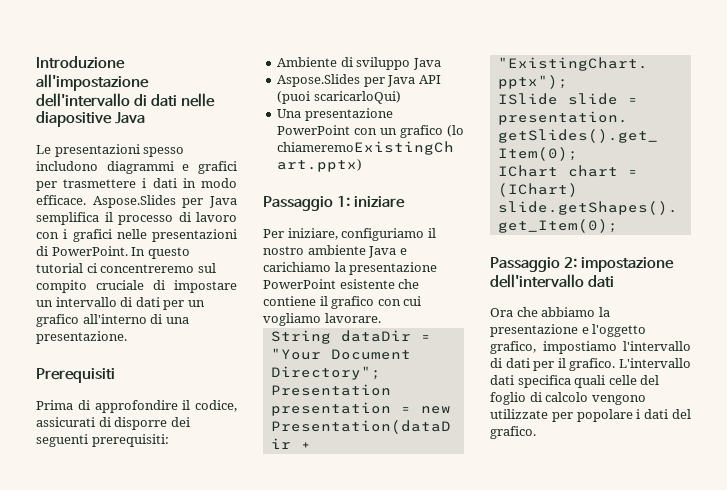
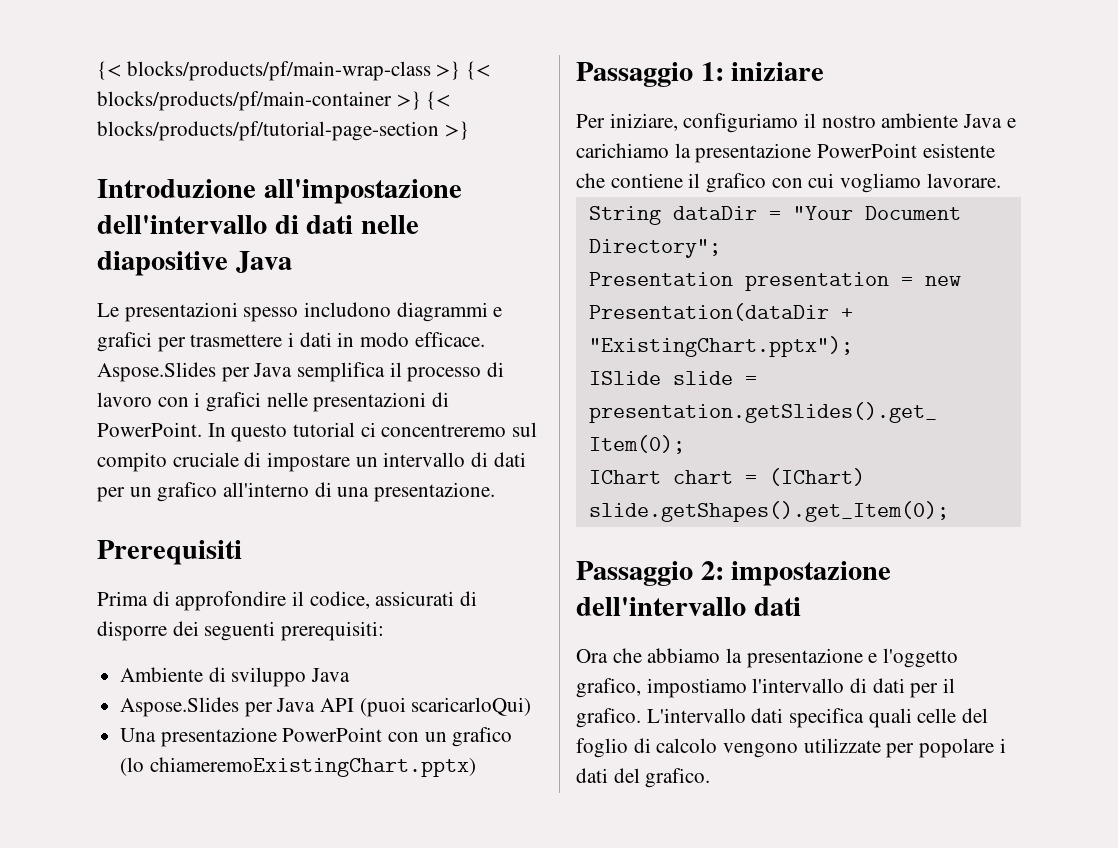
(36, 62) none -> [97,61,491,81] [97,91,451,111] [97,121,469,141] {< blocks/products/pf/main-wrap-class >} {< blocks/products/pf/main-container >} {< blocks/products/pf/tutorial-page-section >} //

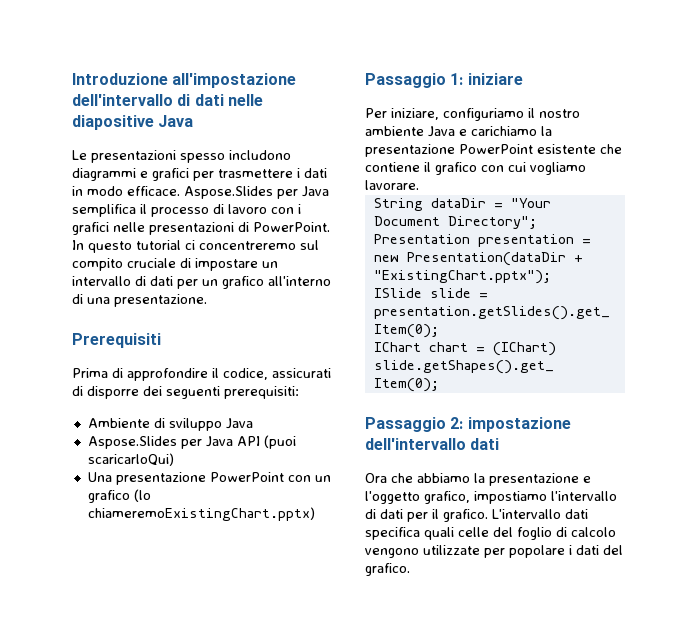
[97,61,491,81] [97,91,451,111] [97,121,469,141] {< blocks/products/pf/main-wrap-class >} {< blocks/products/pf/main-container >} {< blocks/products/pf/tutorial-page-section >} // -> (72, 79) none

